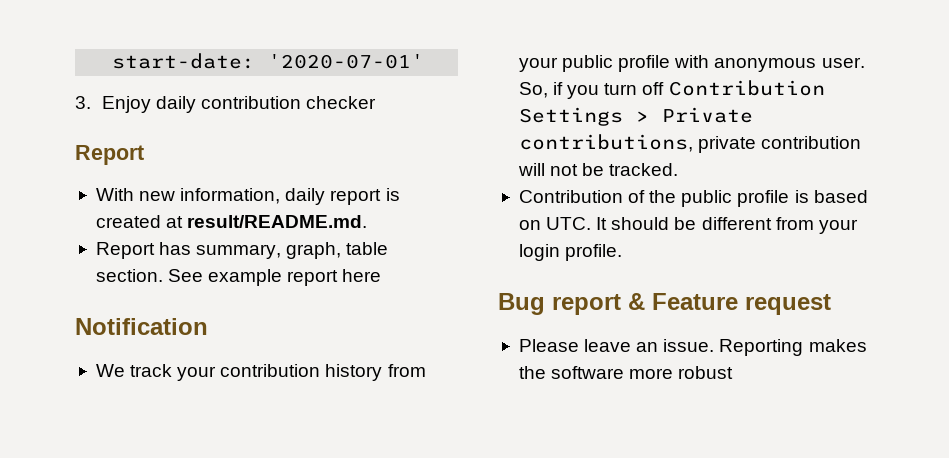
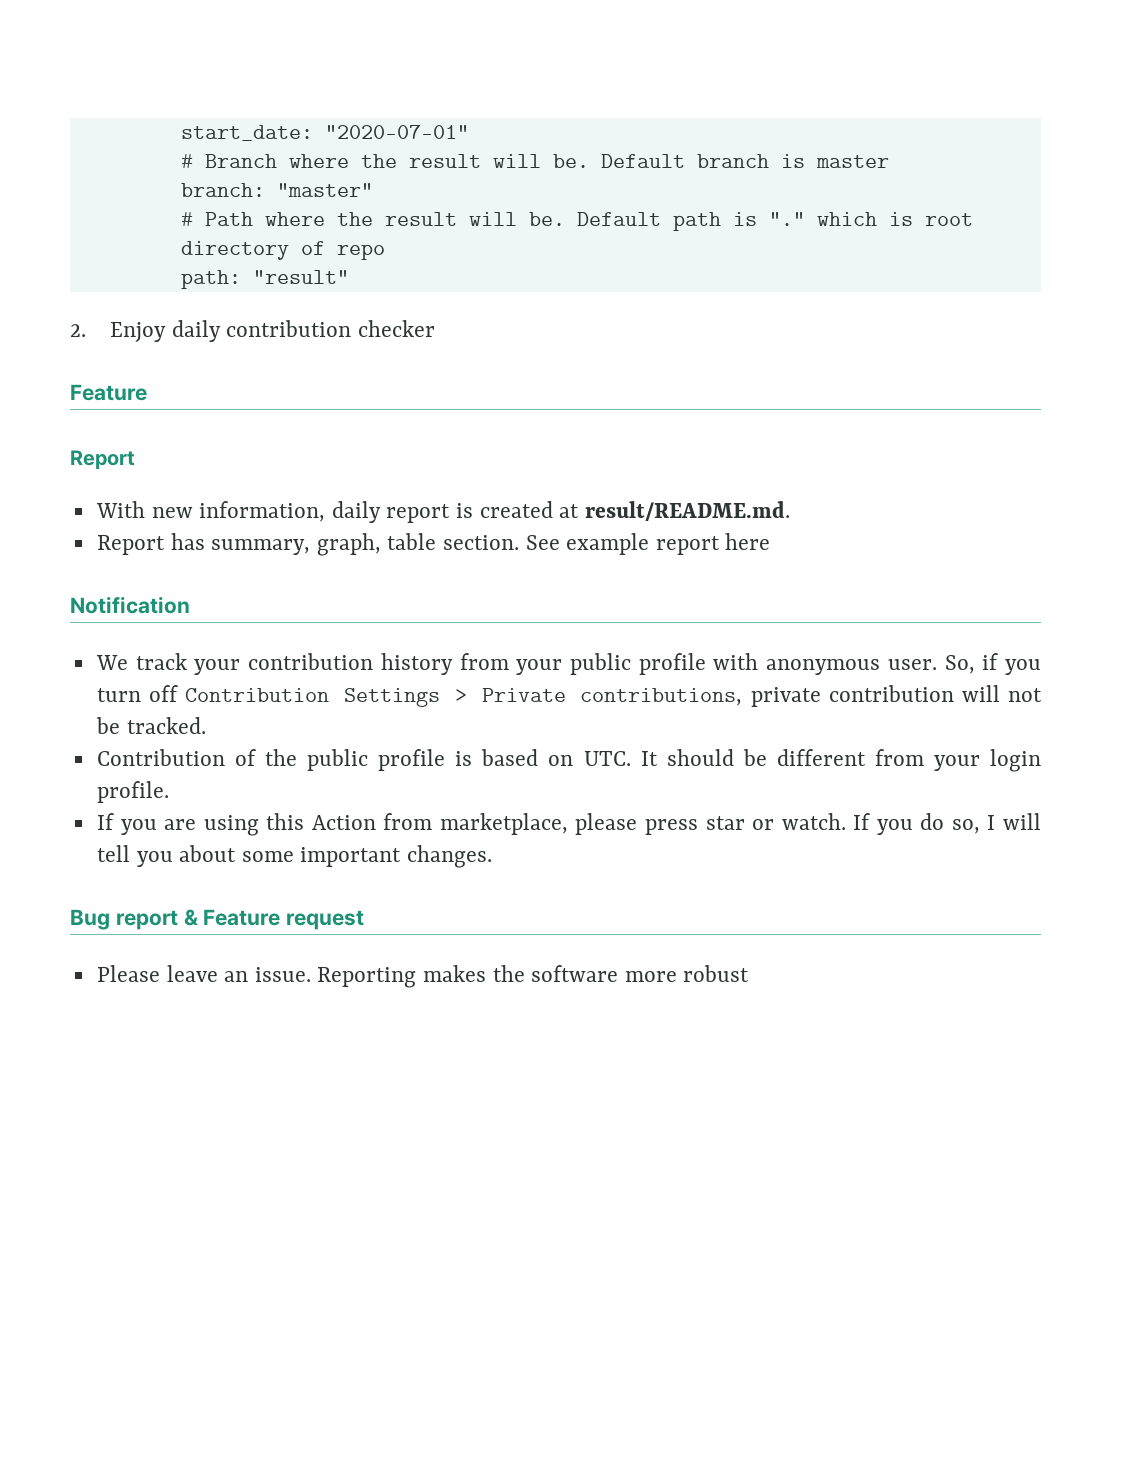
[112,53,425,69] [75,96,91,109] start-date: '2020-07-01' // 3. -> [180,125,469,141] [180,154,889,168] [180,183,373,197] [180,212,973,231] [180,241,385,260] [180,270,349,289] [70,324,86,337] start_date: "2020-07-01" // # Branch where the result will be. Default branch is master // branch: "master" // # Path where the result will be. Default path is "." which is root directory of repo // path: "result" // 2.
(376, 102) none -> [70,384,147,401] // Feature
(623, 252) none -> [96,813,1041,836] [96,845,493,868] // If you are using this Action from marketplace, please press star or watch. If you do so, I will tell you about some important changes.

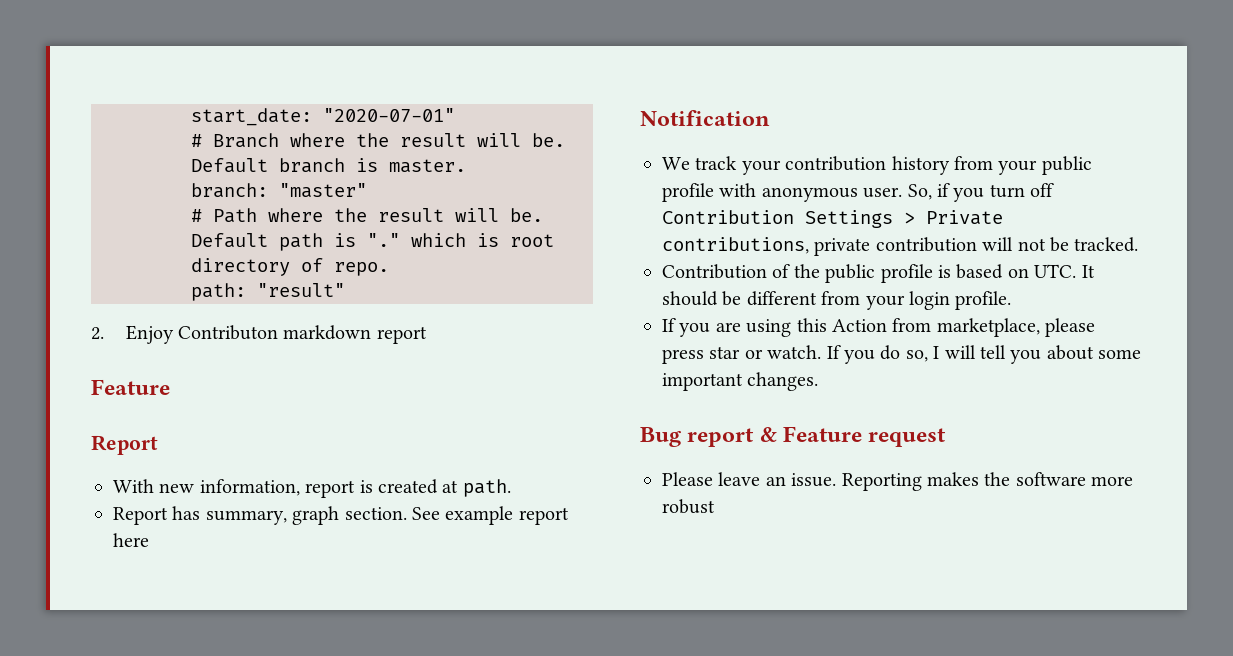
[815,155,889,168] master -> [389,159,466,173] master.
[336,244,385,260] repo -> [334,262,389,276] repo.
[171,320,435,342] daily contribution checker -> [178,325,427,344] Contributon markdown report
[331,501,381,523] daily -> (300, 487) none
[584,501,790,521] result/README.md. -> [462,479,511,497] path.
[316,533,437,556] graph, table -> [292,506,340,525] graph

